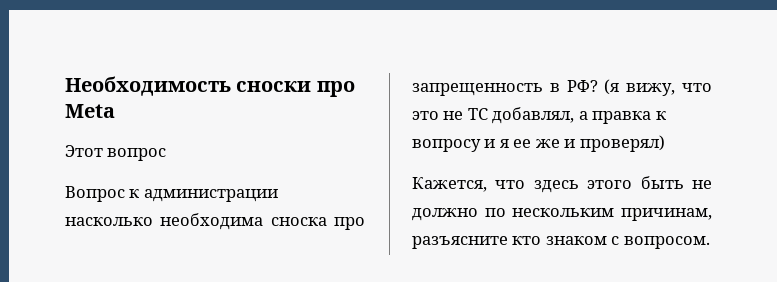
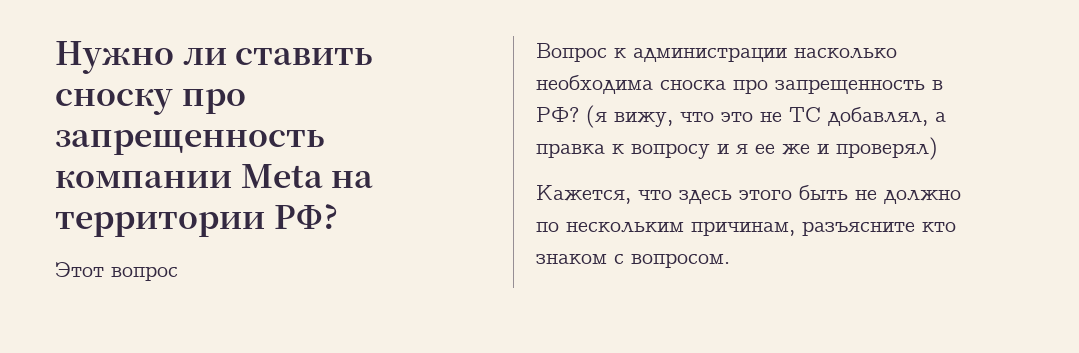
[65,76,355,97] [65,104,115,118] Необходимость сноски про Meta -> [55,41,373,74] [55,89,246,115] [55,130,324,155] [55,164,374,188] [55,204,338,237] Нужно ли ставить сноску про запрещенность компании Meta на территории РФ?

